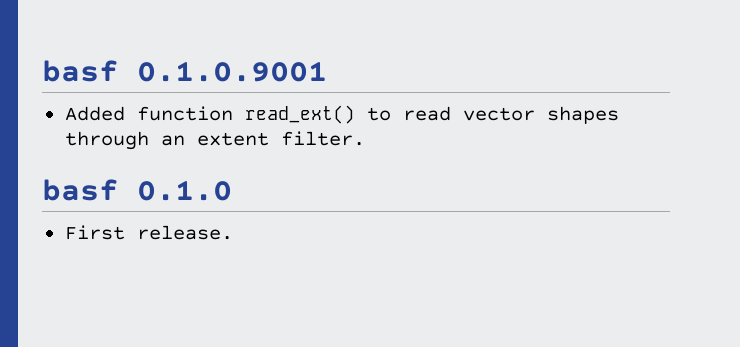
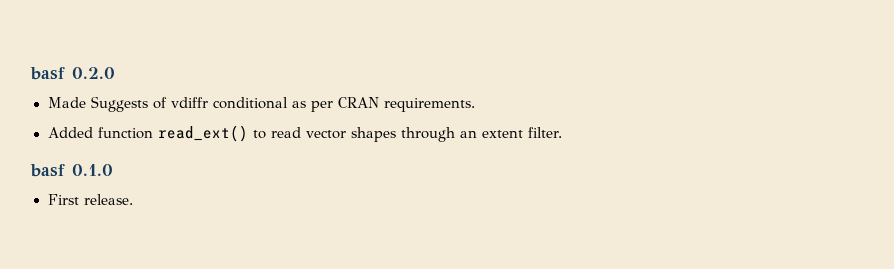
[42,60,327,82] basf 0.1.0.9001 -> [30,67,115,80] [47,96,475,112] basf 0.2.0 // Made Suggests of vdiffr conditional as per CRAN requirements.

